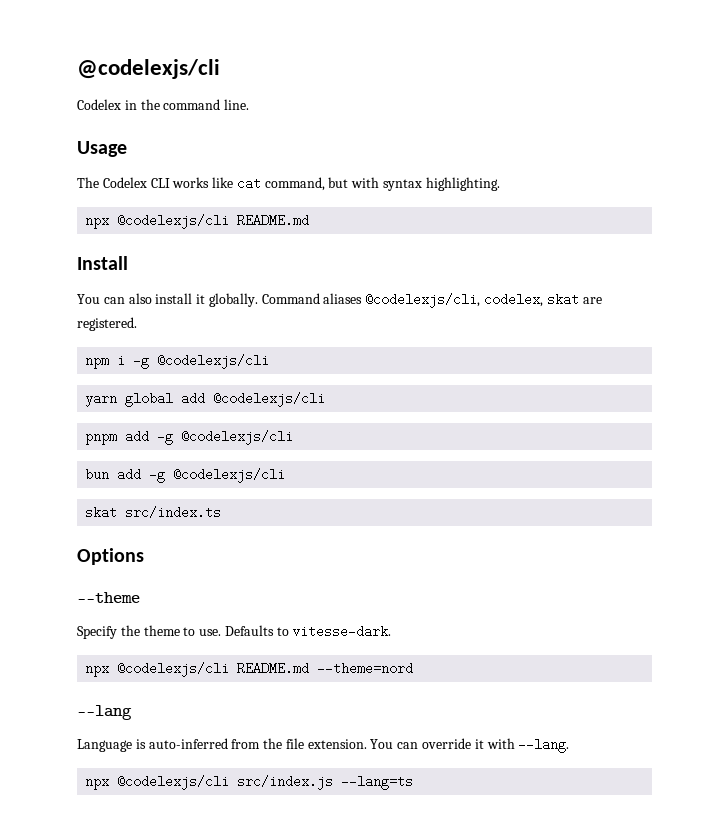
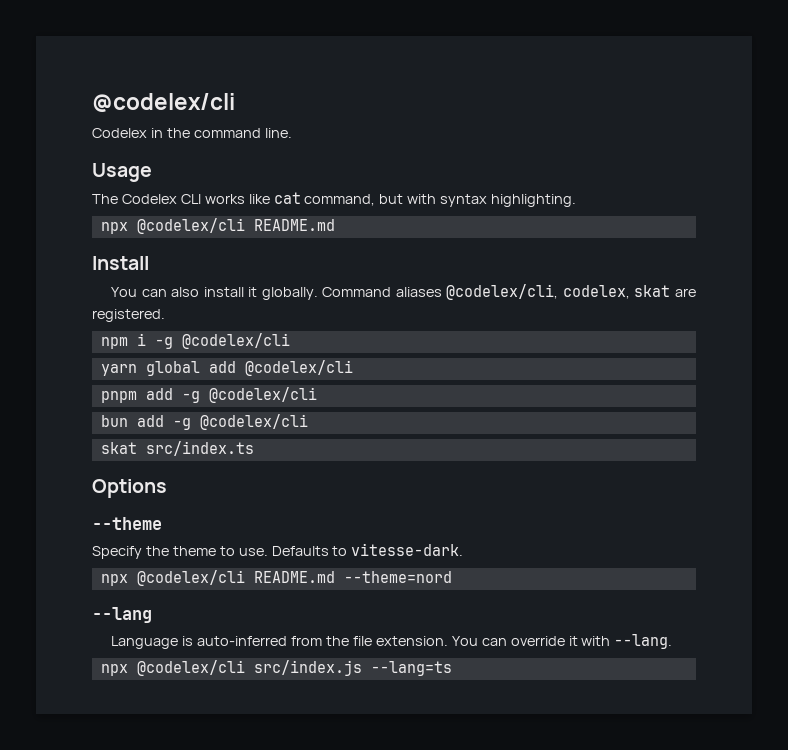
[77,59,220,79] @codelexjs/cli -> [92,93,235,112] @codelex/cli
[117,214,230,229] @codelexjs/cli -> [136,218,245,234] @codelex/cli
[365,293,481,308] @codelexjs/cli, -> [446,284,559,300] @codelex/cli,
[157,354,270,369] @codelexjs/cli -> [181,333,290,349] @codelex/cli
[213,392,326,407] @codelexjs/cli -> [244,360,353,376] @codelex/cli
[181,430,294,445] @codelexjs/cli -> [208,387,317,403] @codelex/cli
[173,468,286,483] @codelexjs/cli -> [199,414,308,430] @codelex/cli
[117,662,230,677] @codelexjs/cli -> [136,570,245,586] @codelex/cli
[117,775,230,790] @codelexjs/cli -> [136,660,245,676] @codelex/cli

